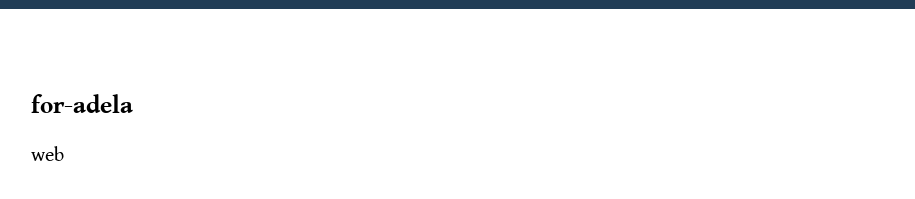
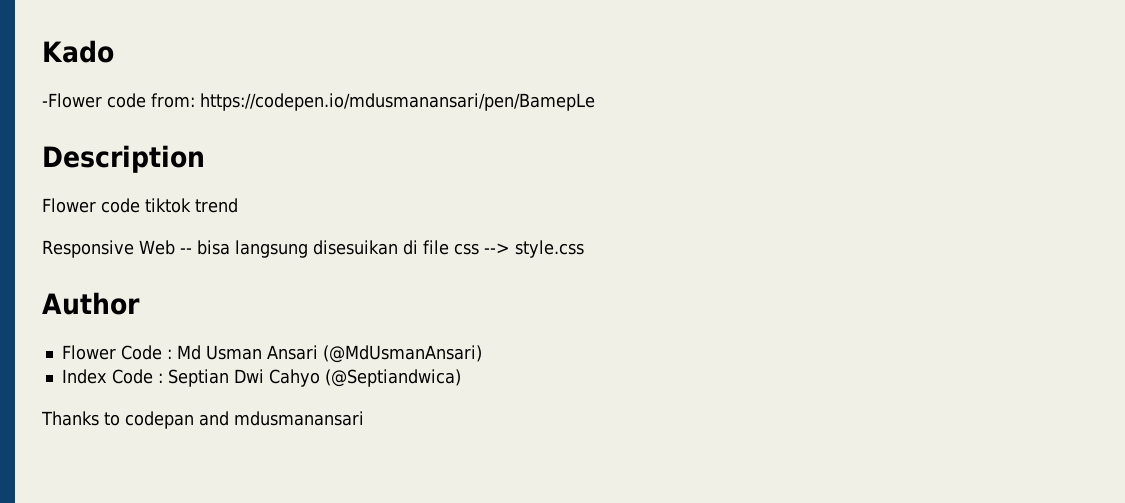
[31,94,133,113] [31,146,64,161] for-adela // web -> [42,40,114,63] [42,93,595,111] [42,145,205,173] [42,198,238,213] [42,240,584,258] [42,292,140,315] [61,345,482,363] [61,369,461,387] [41,411,364,429] Kado // -Flower code from: https://codepen.io/mdusmanansari/pen/BamepLe // Description // Flower code tiktok trend // Responsive Web -- bisa langsung disesuikan di file css --> style.css // Author // Flower Code : Md Usman Ansari (@MdUsmanAnsari) // Index Code : Septian Dwi Cahyo (@Septiandwica) // Thanks to codepan and mdusmanansari

